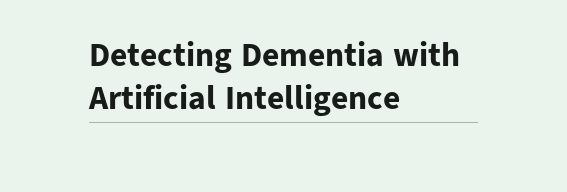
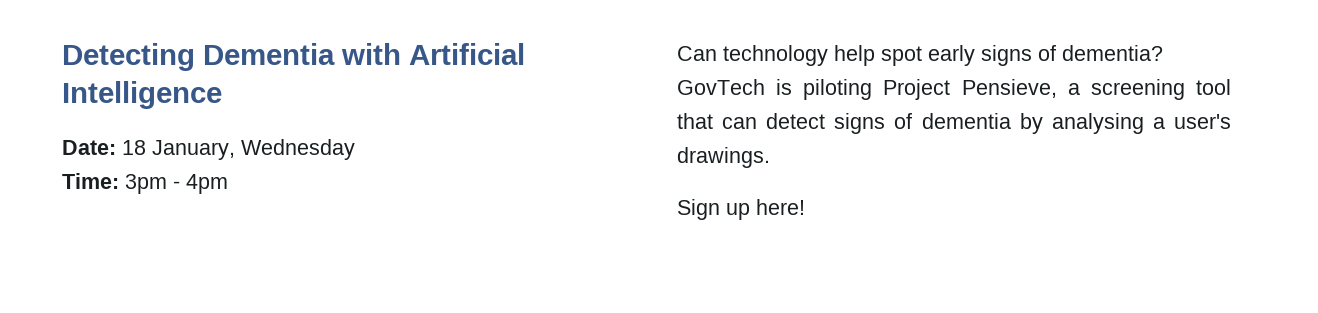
(401, 100) none -> [62,139,355,160] [62,173,228,194] [677,45,1163,66] [677,79,1231,100] [677,113,1231,134] [677,147,770,168] [677,199,805,220] // Date: 18 January, Wednesday // Time: 3pm - 4pm // Can technology help spot early signs of dementia? GovTech is piloting Project Pensieve, a screening tool that can detect signs of dementia by analysing a user's drawings. // Sign up here!

